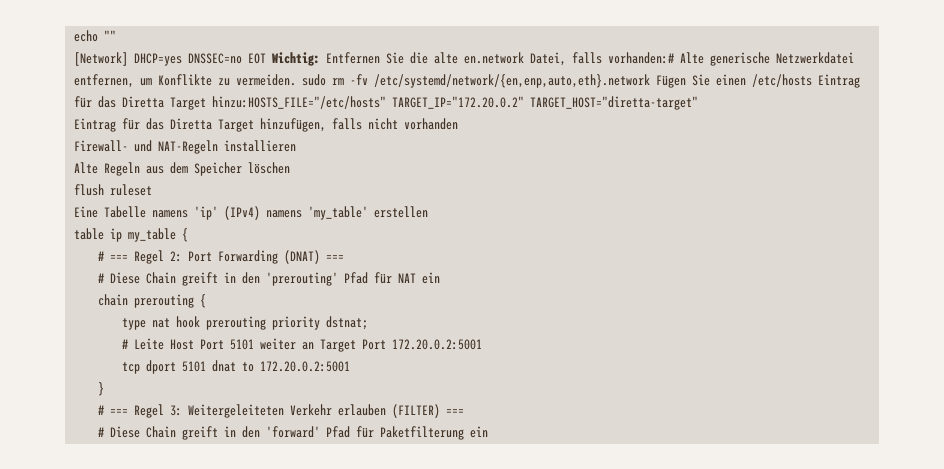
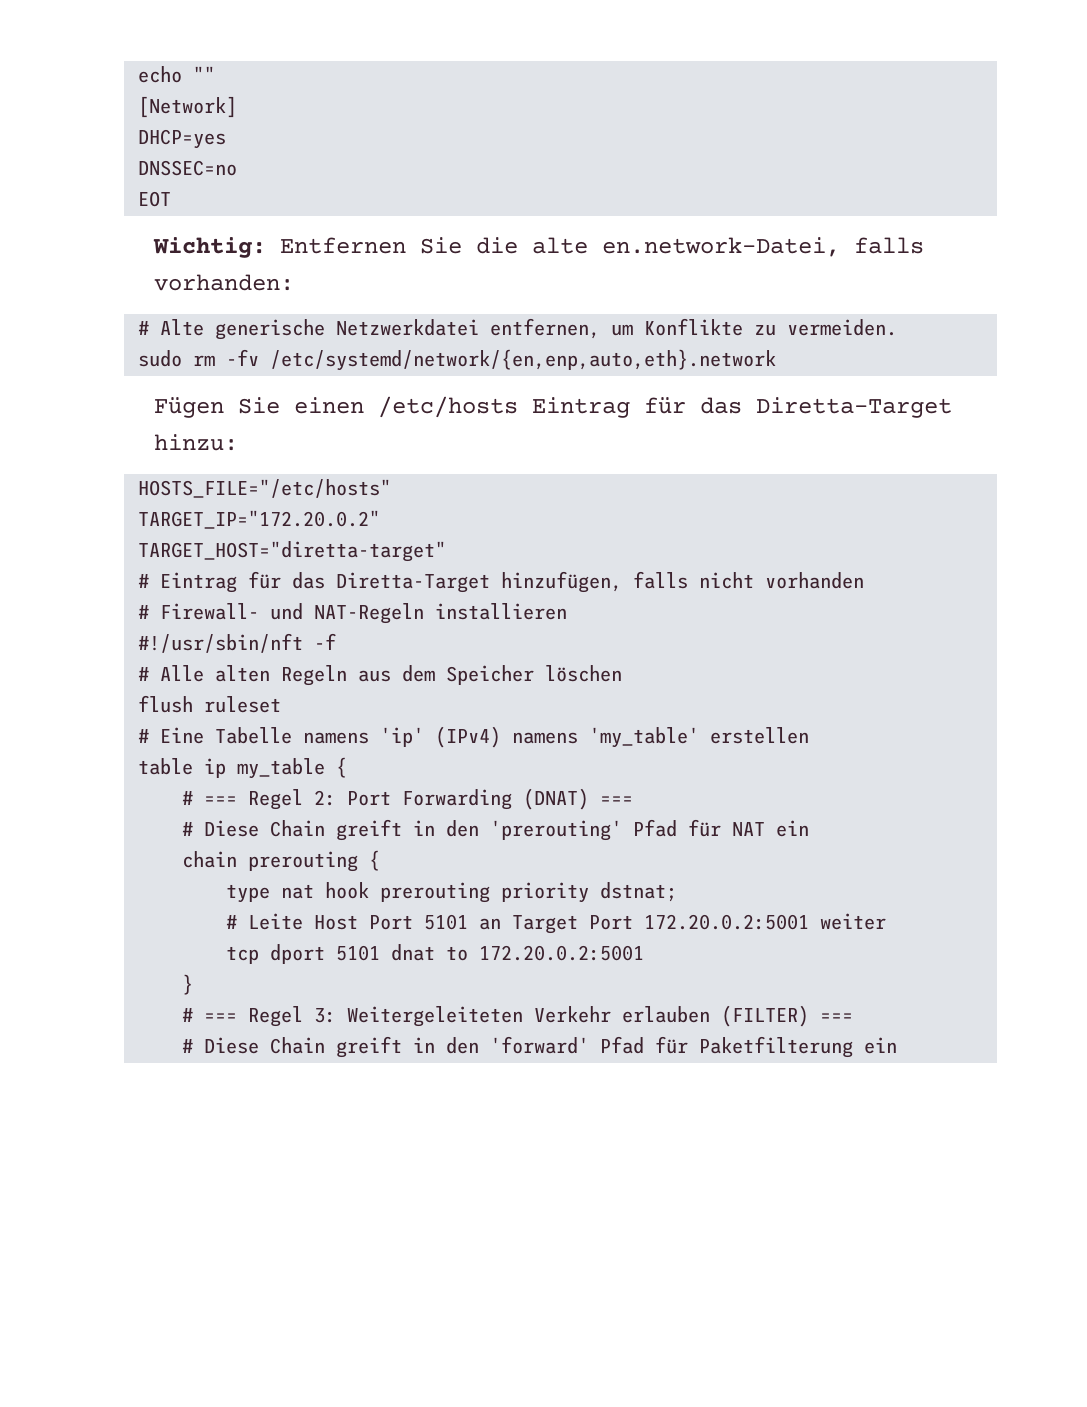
(128, 59) none -> (238, 107) //
(182, 59) none -> (227, 139) //
(242, 58) none -> (238, 168) //
(266, 58) none -> (172, 199) //
[463,52,674,66] en.network Datei, falls vorhanden:# -> [602,237,925,257] [154,274,295,291] [138,321,150,335] en.network-Datei, falls vorhanden: // #
(296, 80) none -> (898, 327) //
(650, 81) none -> (777, 360) //
[121,96,386,110] Diretta Target hinzu:HOSTS_FILE="/etc/hosts" -> [756,397,953,418] [154,434,239,451] [138,479,392,498] Diretta-Target hinzu: // HOSTS_FILE="/etc/hosts" //
(524, 102) none -> (381, 519) //
[73,118,254,132] Eintrag für das Diretta Target -> [138,571,491,593] # Eintrag für das Diretta-Target
(458, 124) none -> [138,605,150,619] #
[73,162,98,174] Alte -> [138,633,337,653] [138,665,271,682] #!/usr/sbin/nft -f // # Alle alten
(152, 190) none -> [138,729,150,743] #
[259,338,296,350] weiter -> (469, 922) none
(482, 344) none -> [820,913,887,930] weiter

